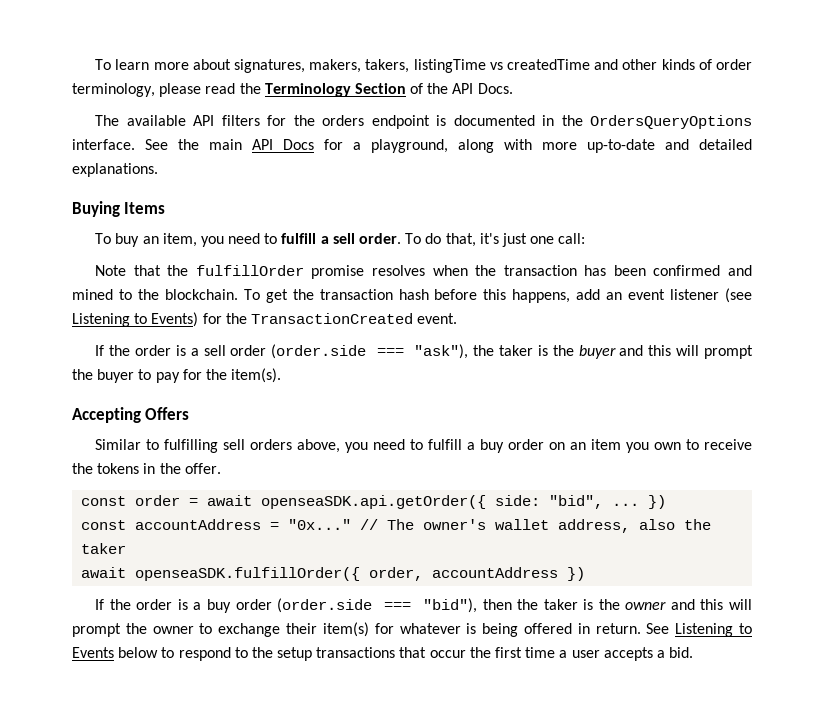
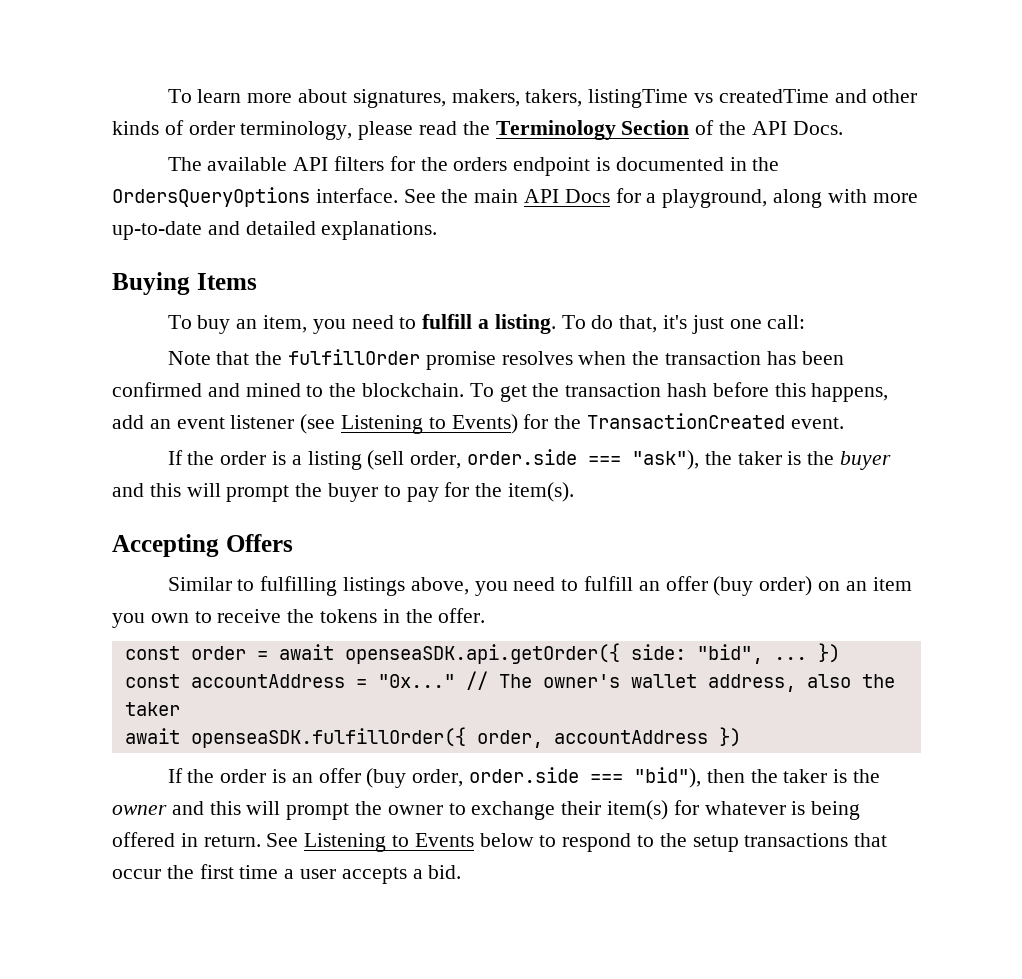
[332,233,402,244] sell order. -> [494,314,556,334] listing.
[203,344,367,359] sell order (order.side -> [307,449,577,470] listing (sell order, order.side
[223,439,293,450] sell orders -> [342,577,405,596] listings
[467,439,545,453] a buy order -> [638,576,813,596] an offer (buy order)
[193,598,373,613] a buy order (order.side -> [291,767,579,788] an offer (buy order, order.side

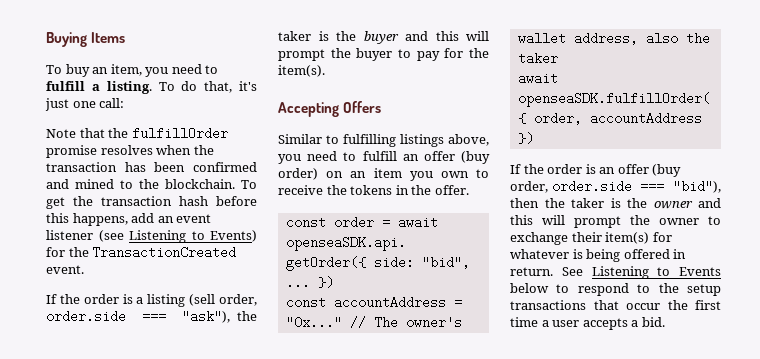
[167,89,918,108] [112,120,843,140] [167,156,780,176] [112,187,918,208] [112,221,438,240] To learn more about signatures, makers, takers, listingTime vs createdTime and other kinds of order terminology, please read the Terminology Section of the API Docs. // The available API filters for the orders endpoint is documented in the OrdersQueryOptions interface. See the main API Docs for a playground, along with more up-to-date and detailed explanations. // -> (46, 39) none

